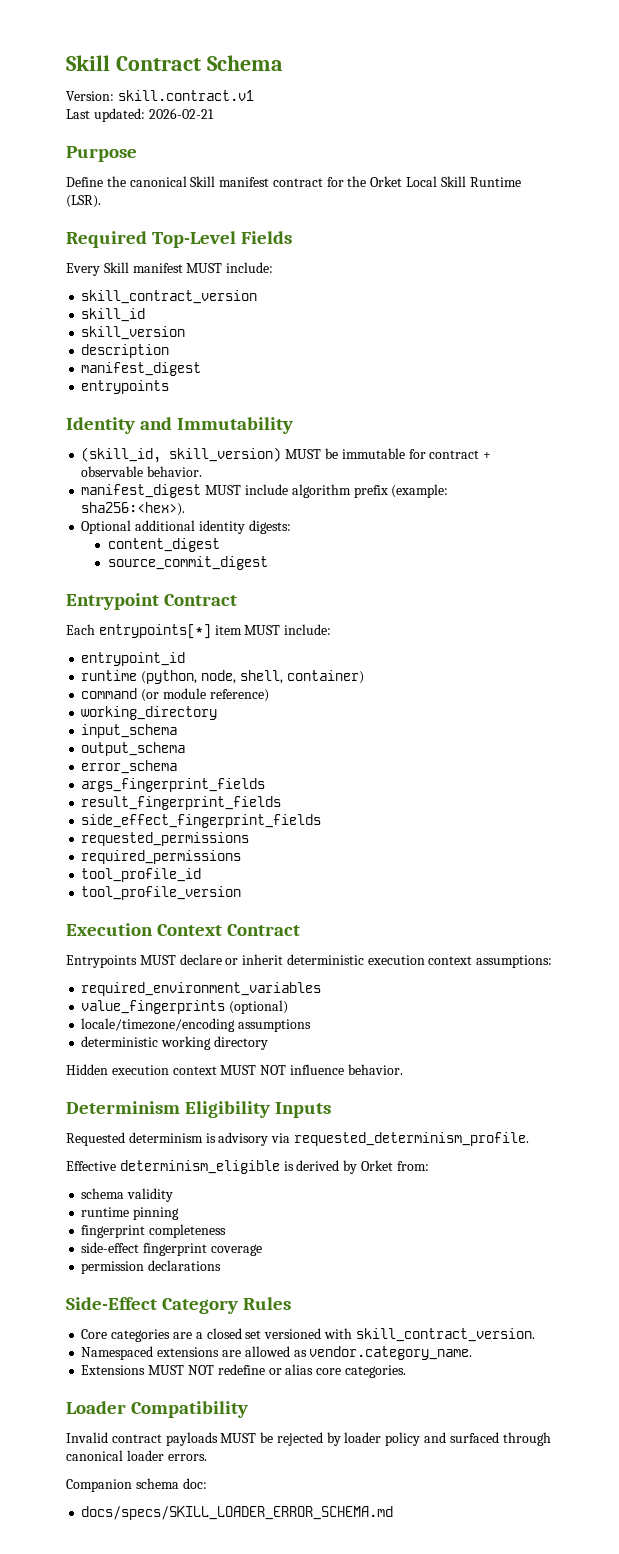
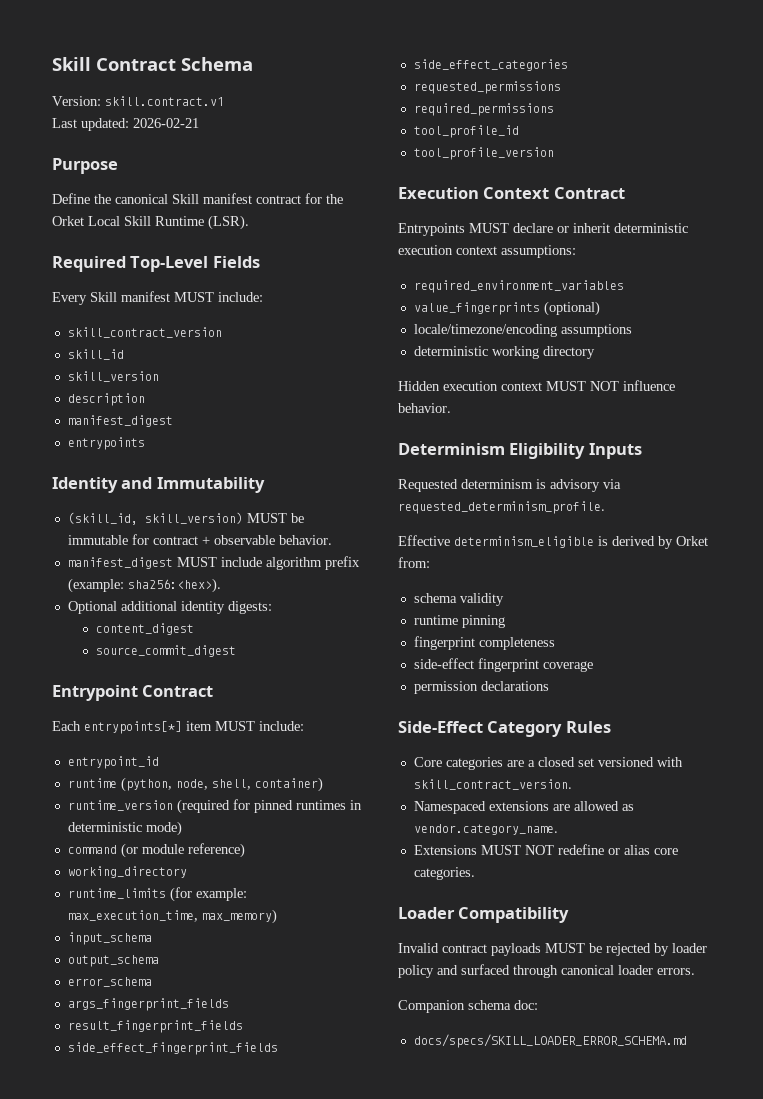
(364, 677) none -> [67,799,362,814] [67,821,182,836] // runtime_version (required for pinned runtimes in deterministic mode)
(218, 713) none -> [67,887,247,902] [67,909,277,924] // runtime_limits (for example: max_execution_time, max_memory)
(322, 821) none -> [413,59,568,71] // side_effect_categories

